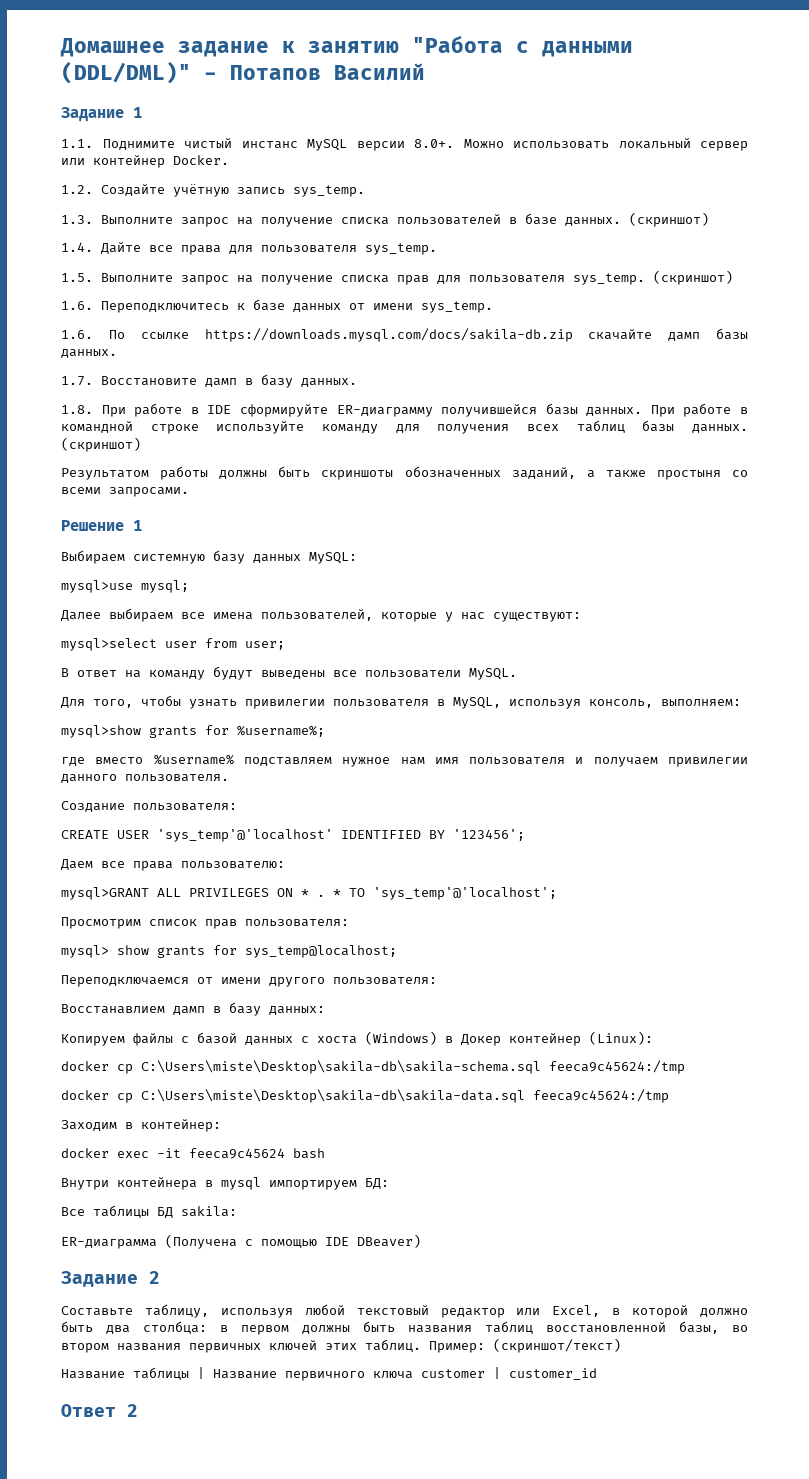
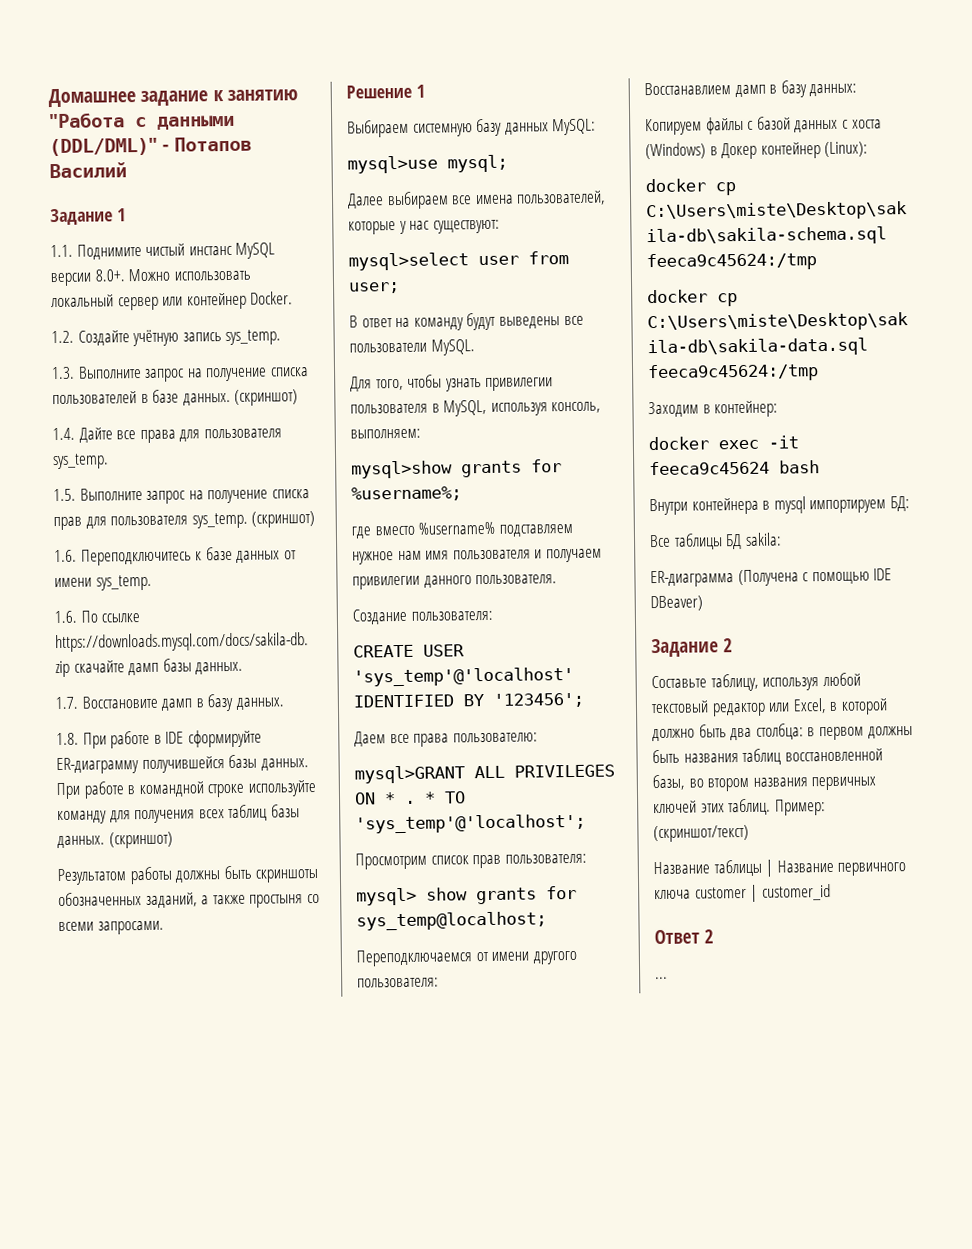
(138, 1410) none -> [655,976,668,980] // ...

